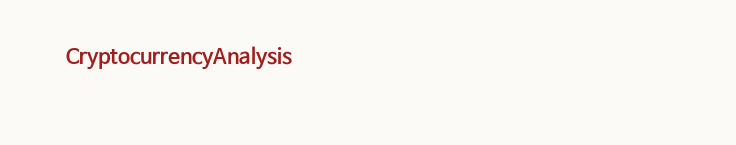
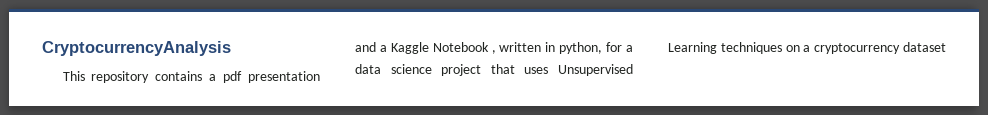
(292, 58) none -> [62,71,320,83] [355,42,633,54] [355,64,633,76] [668,42,946,54] // This repository contains a pdf presentation and a Kaggle Notebook , written in python, for a data science project that uses Unsupervised Learning techniques on a cryptocurrency dataset

